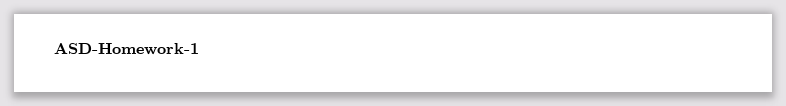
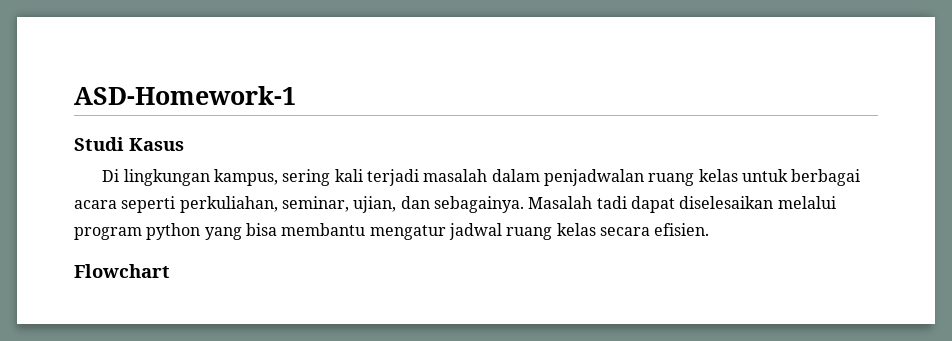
(199, 49) none -> [74,137,184,151] [102,169,861,186] [74,196,836,213] [74,223,710,240] [74,264,170,278] // Studi Kasus // Di lingkungan kampus, sering kali terjadi masalah dalam penjadwalan ruang kelas untuk berbagai acara seperti perkuliahan, seminar, ujian, dan sebagainya. Masalah tadi dapat diselesaikan melalui program python yang bisa membantu mengatur jadwal ruang kelas secara efisien. // Flowchart

